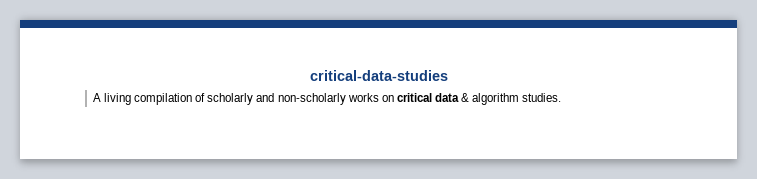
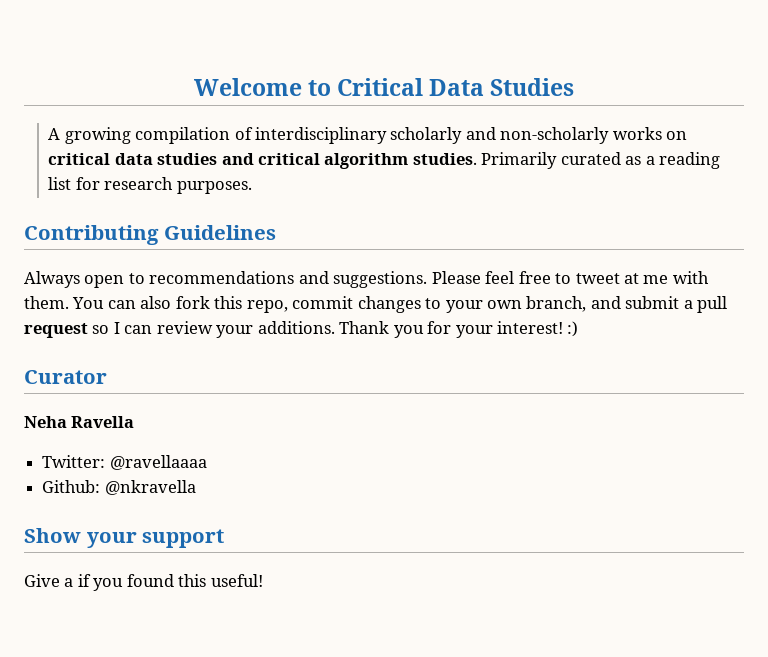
[309,70,448,81] critical-data-studies -> [193,78,575,96] Welcome to Critical Data Studies
[104,93,132,105] living -> [64,127,131,144] growing
(206, 97) none -> [254,127,387,144] interdisciplinary
[461,93,562,105] & algorithm studies. -> [157,152,721,169] [48,177,252,194] [24,225,276,245] [24,271,709,288] [24,296,728,313] [24,321,579,338] [24,370,107,384] [24,416,135,428] [42,455,207,470] [42,480,196,495] [24,528,225,548] [24,574,263,591] studies and critical algorithm studies. Primarily curated as a reading list for research purposes. // Contributing Guidelines // Always open to recommendations and suggestions. Please feel free to tweet at me with them. You can also fork this repo, commit changes to your own branch, and submit a pull request so I can review your additions. Thank you for your interest! :) // Curator // Neha Ravella // Twitter: @ravellaaaa // Github: @nkravella // Show your support // Give a if you found this useful!

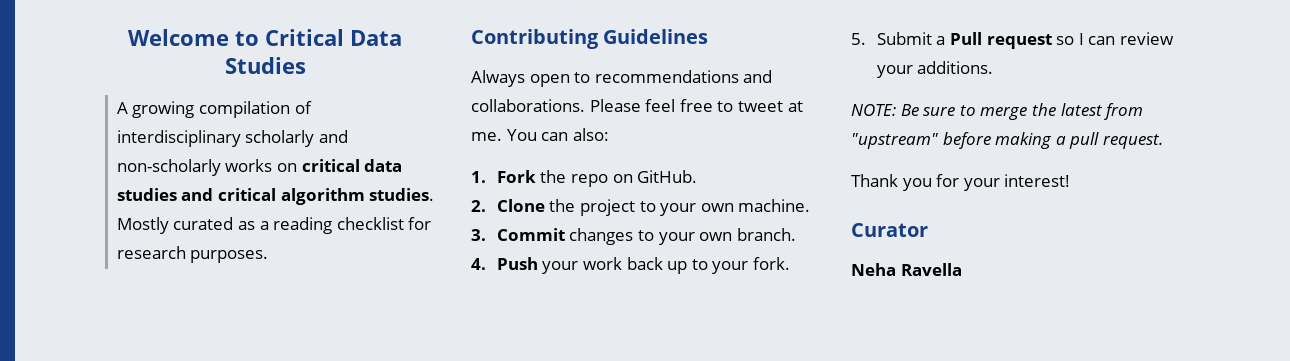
[481,152,558,169] Primarily -> [116,217,169,234] Mostly
[48,177,72,190] list -> [336,217,404,230] checklist
[333,271,428,288] suggestions. -> [471,99,585,112] collaborations.
[643,271,709,284] [24,296,728,313] me with them. You can also fork this repo, commit changes to your own branch, and submit a pull -> [471,128,609,141] [471,170,698,187] [471,199,811,216] [471,228,796,245] [471,257,791,274] [851,32,983,45] me. You can also: // 1. Fork the repo on GitHub. // 2. Clone the project to your own machine. // 3. Commit changes to your own branch. // 4. Push your work back up to your fork. // 5. Submit a Pull
(335, 327) none -> [851,103,1144,120] [851,132,1163,149] // NOTE: Be sure to merge the latest from "upstream" before making a pull request. //
[567,321,579,337] :) -> (1071, 180) none
[42,455,207,470] [42,480,196,495] [24,528,225,548] [24,574,263,591] // Twitter: @ravellaaaa // Github: @nkravella // Show your support // Give a if you found this useful! -> (962, 269) none

